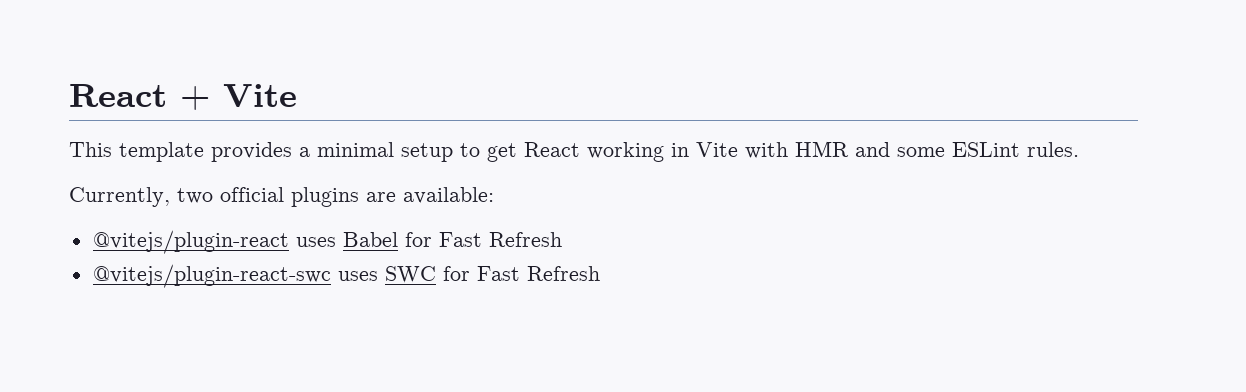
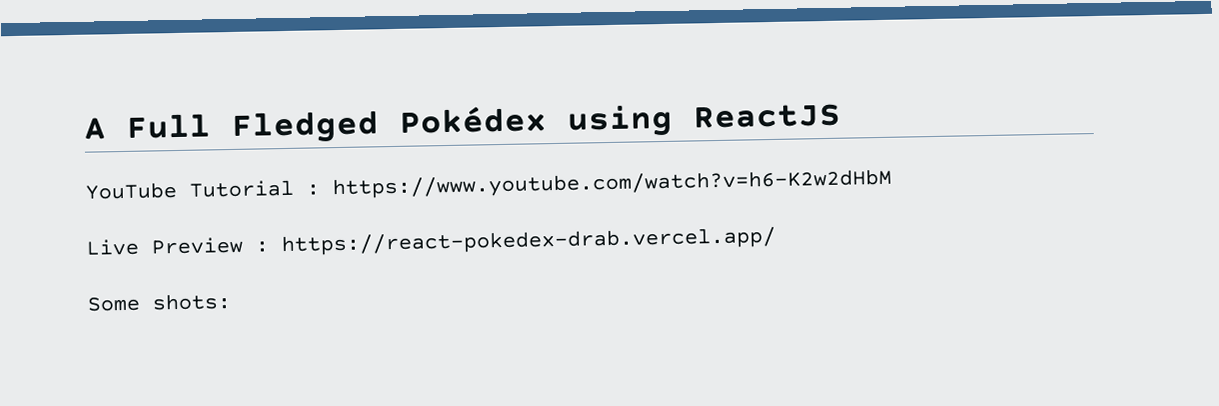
[69,84,297,110] [69,141,1079,162] [69,187,494,207] [92,230,562,254] [92,264,600,288] React + Vite // This template provides a minimal setup to get React working in Vite with HMR and some ESLint rules. // Currently, two official plugins are available: // @vitejs/plugin-react uses Babel for Fast Refresh // @vitejs/plugin-react-swc uses SWC for Fast Refresh -> [84,103,841,143] [85,168,892,200] [86,226,776,257] [87,293,231,312] A Full Fledged Pokédex using ReactJS // YouTube Tutorial : https://www.youtube.com/watch?v=h6-K2w2dHbM // Live Preview : https://react-pokedex-drab.vercel.app/ // Some shots:

